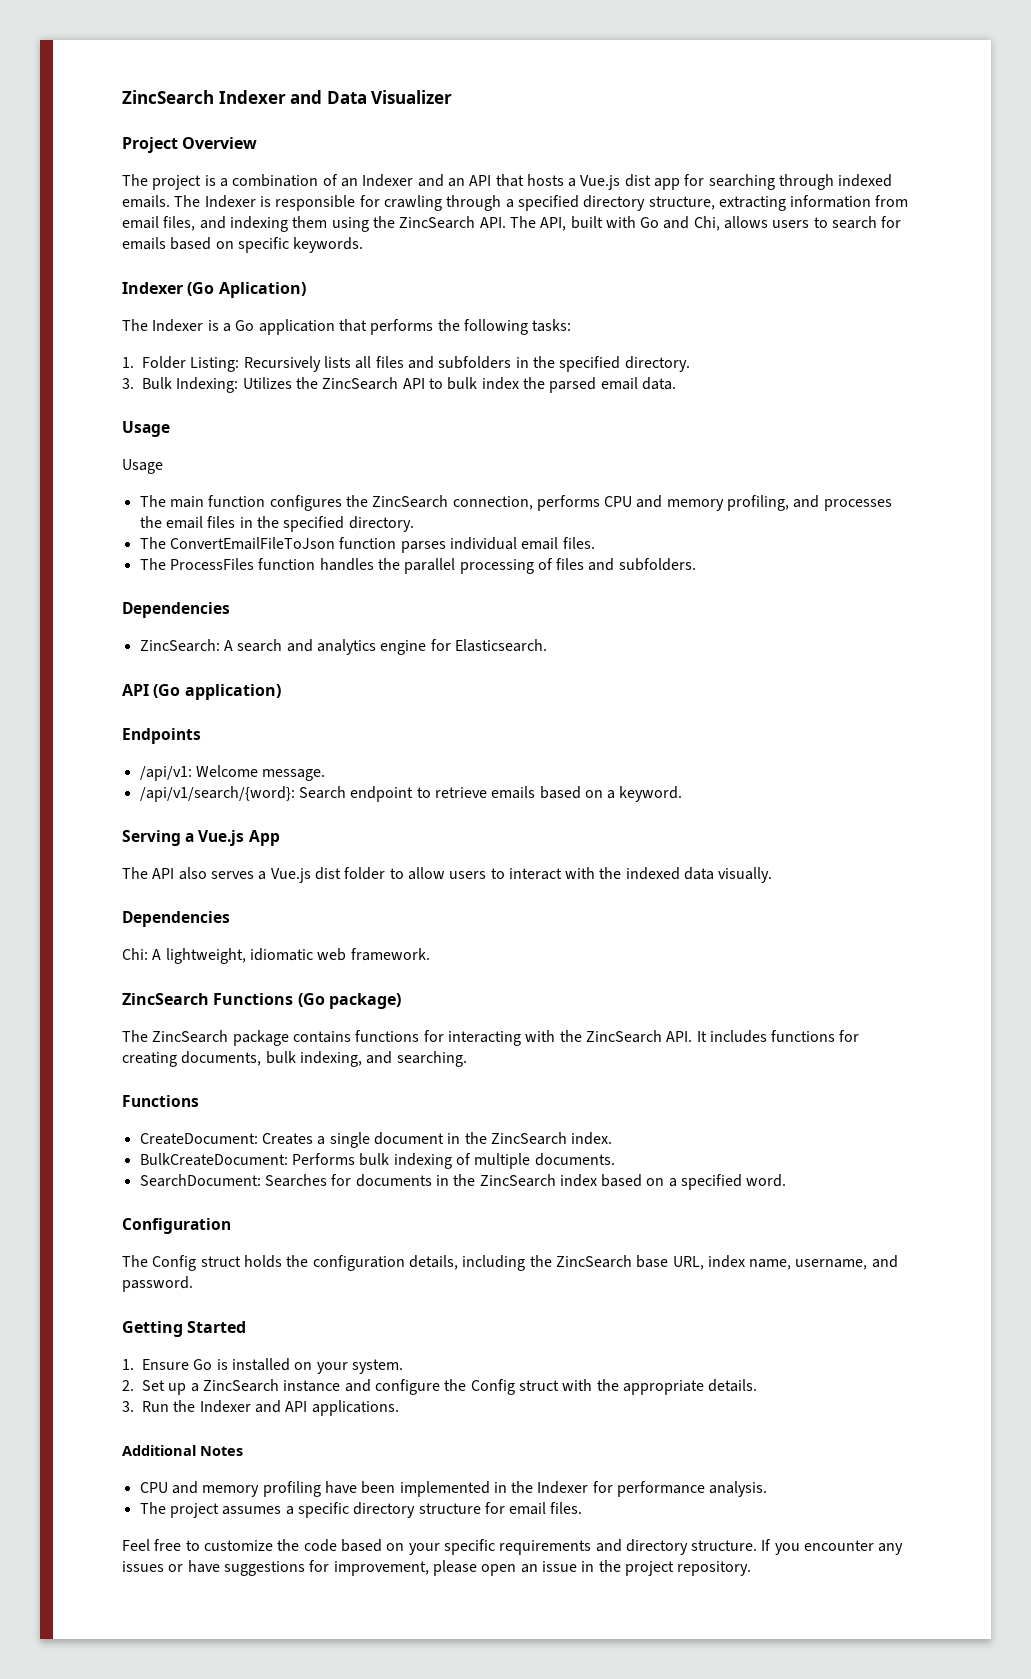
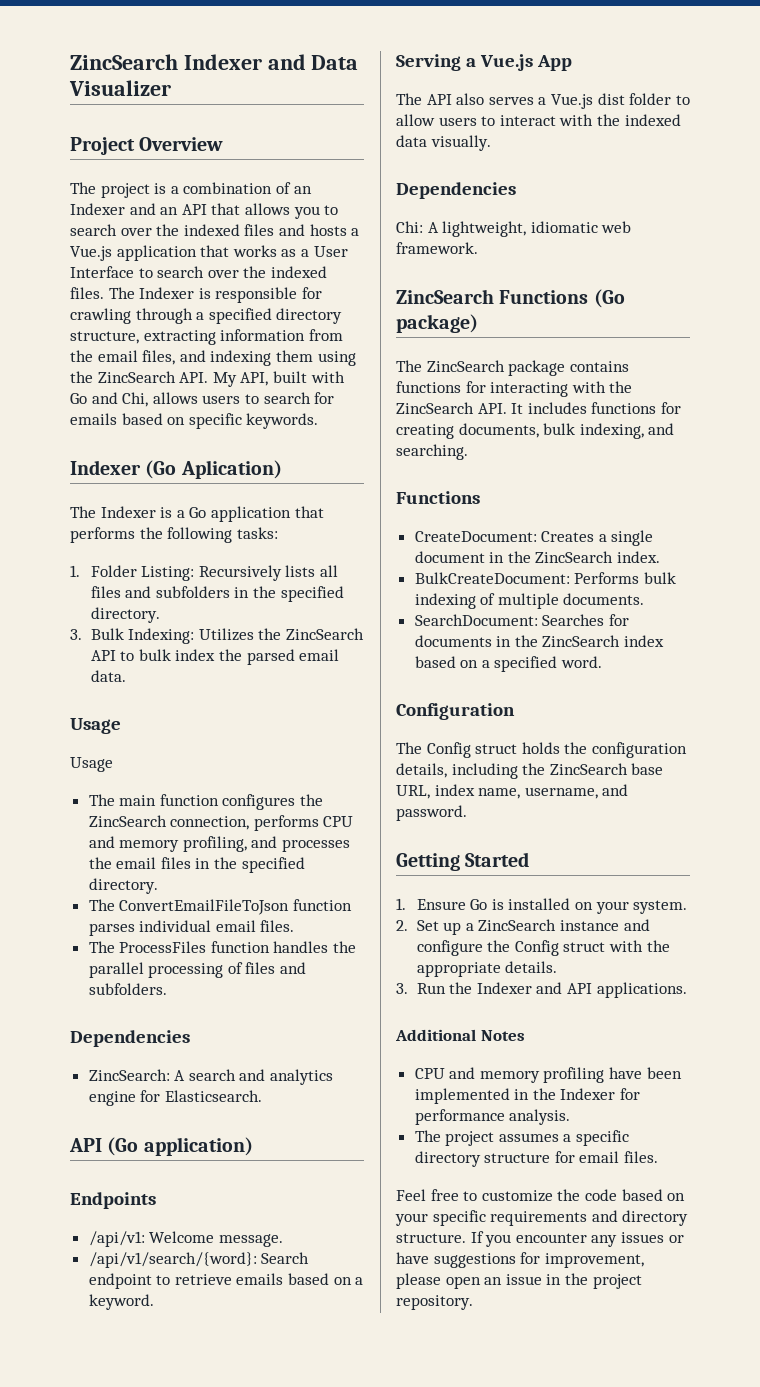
[526,174,893,190] [122,195,170,208] hosts a Vue.js dist app for searching through indexed emails. -> [244,203,339,219] [70,224,360,236] [70,245,348,261] [70,266,327,278] [70,287,104,299] allows you to search over the indexed files and hosts a Vue.js application that works as a User Interface to search over the indexed files.
(909, 201) none -> [70,350,93,362] the
[509,216,536,228] The -> [212,372,237,387] My

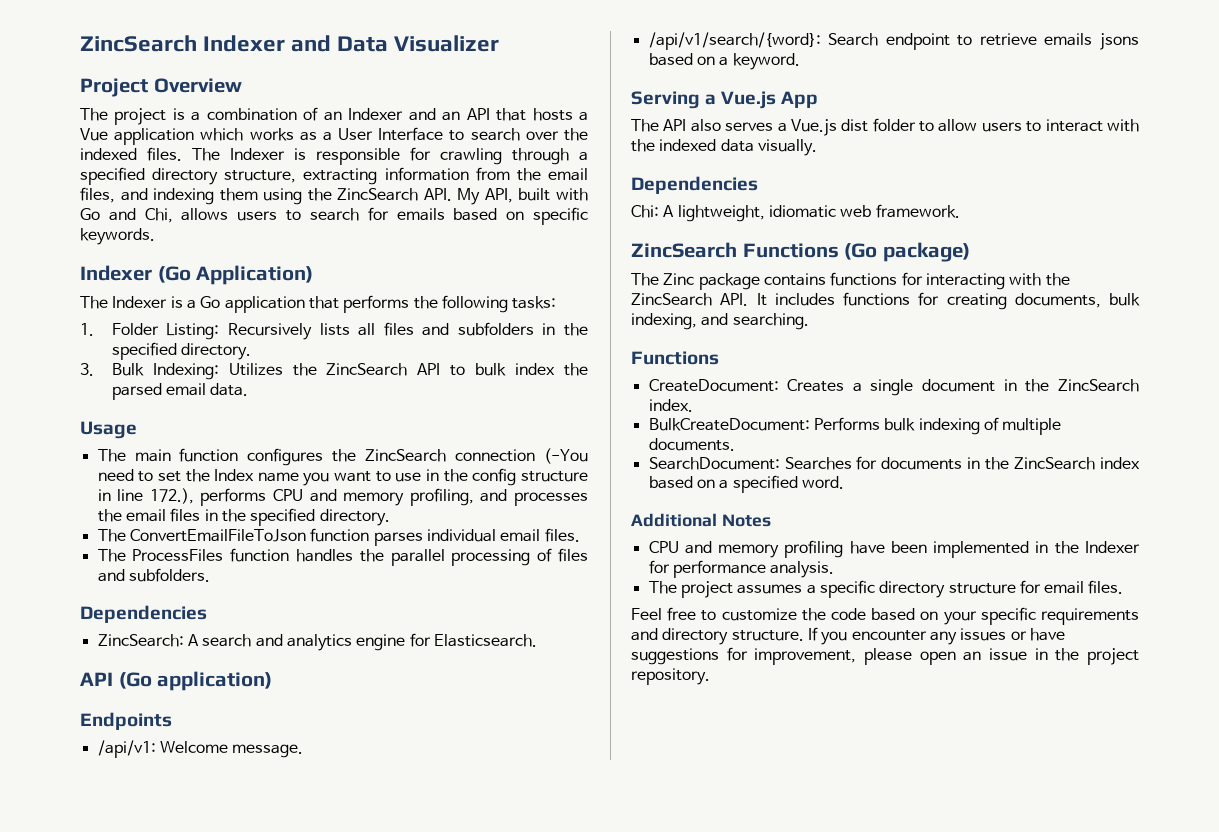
[244,203,339,219] [70,224,360,236] [70,245,230,261] allows you to search over the indexed files and hosts a Vue.js application that -> [532,108,588,121] [80,128,244,145] hosts a Vue application which
[180,460,282,479] Aplication) -> [196,265,314,285] Application)
[70,757,113,772] // Usage -> (137, 430) none
[170,816,250,830] connection, -> [455,448,589,464] [97,468,588,486] [97,488,194,504] connection (-You need to set the Index name you want to use in the config structure in line 172.),
(284, 1279) none -> [1100,33,1139,50] jsons
[426,360,505,372] ZincSearch -> [663,273,695,285] Zinc
[396,703,515,720] [396,742,687,758] [396,763,664,779] [396,784,629,799] [396,805,467,821] [396,852,530,871] [396,898,688,914] [396,919,650,935] [416,940,670,956] [416,961,558,977] [396,982,687,998] // Configuration // The Config struct holds the configuration details, including the ZincSearch base URL, index name, username, and password. // Getting Started // 1. Ensure Go is installed on your system. // 2. Set up a ZincSearch instance and configure the Config struct with the appropriate details. // 3. Run the Indexer and API applications. -> (844, 482) none

